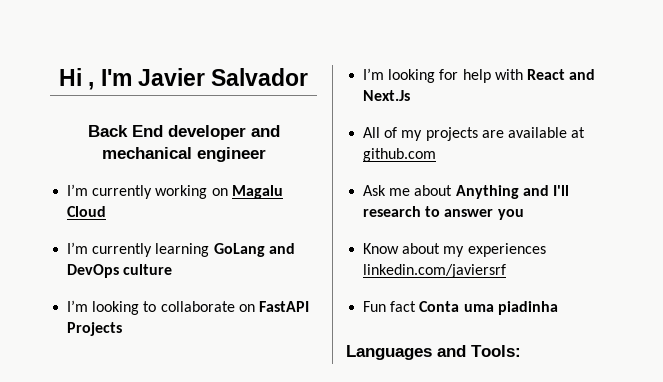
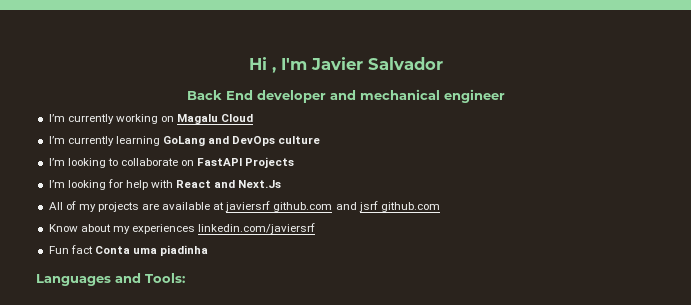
[363,148,437,162] [363,185,569,199] [363,206,524,220] github.com // Ask me about Anything and I'll research to answer you -> [225,201,440,212] javiersrf github.com and jsrf github.com

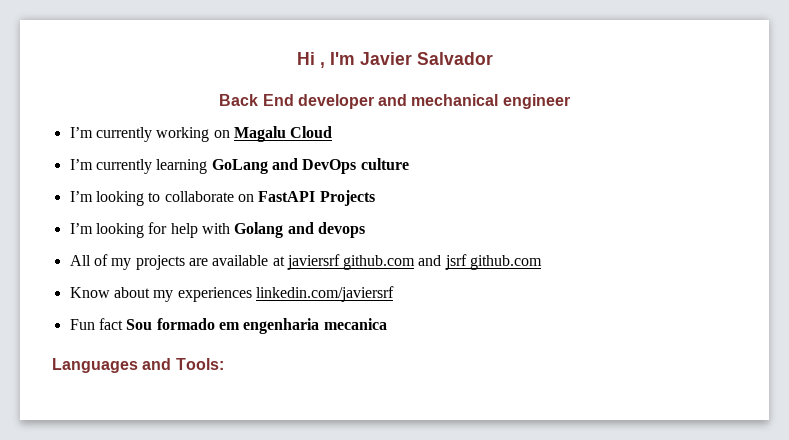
[176,180,282,188] React and Next.Js -> [234,222,365,238] Golang and devops
[94,245,209,256] Conta uma piadinha -> [126,318,387,334] Sou formado em engenharia mecanica

